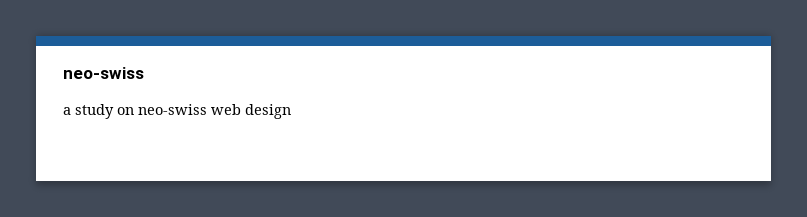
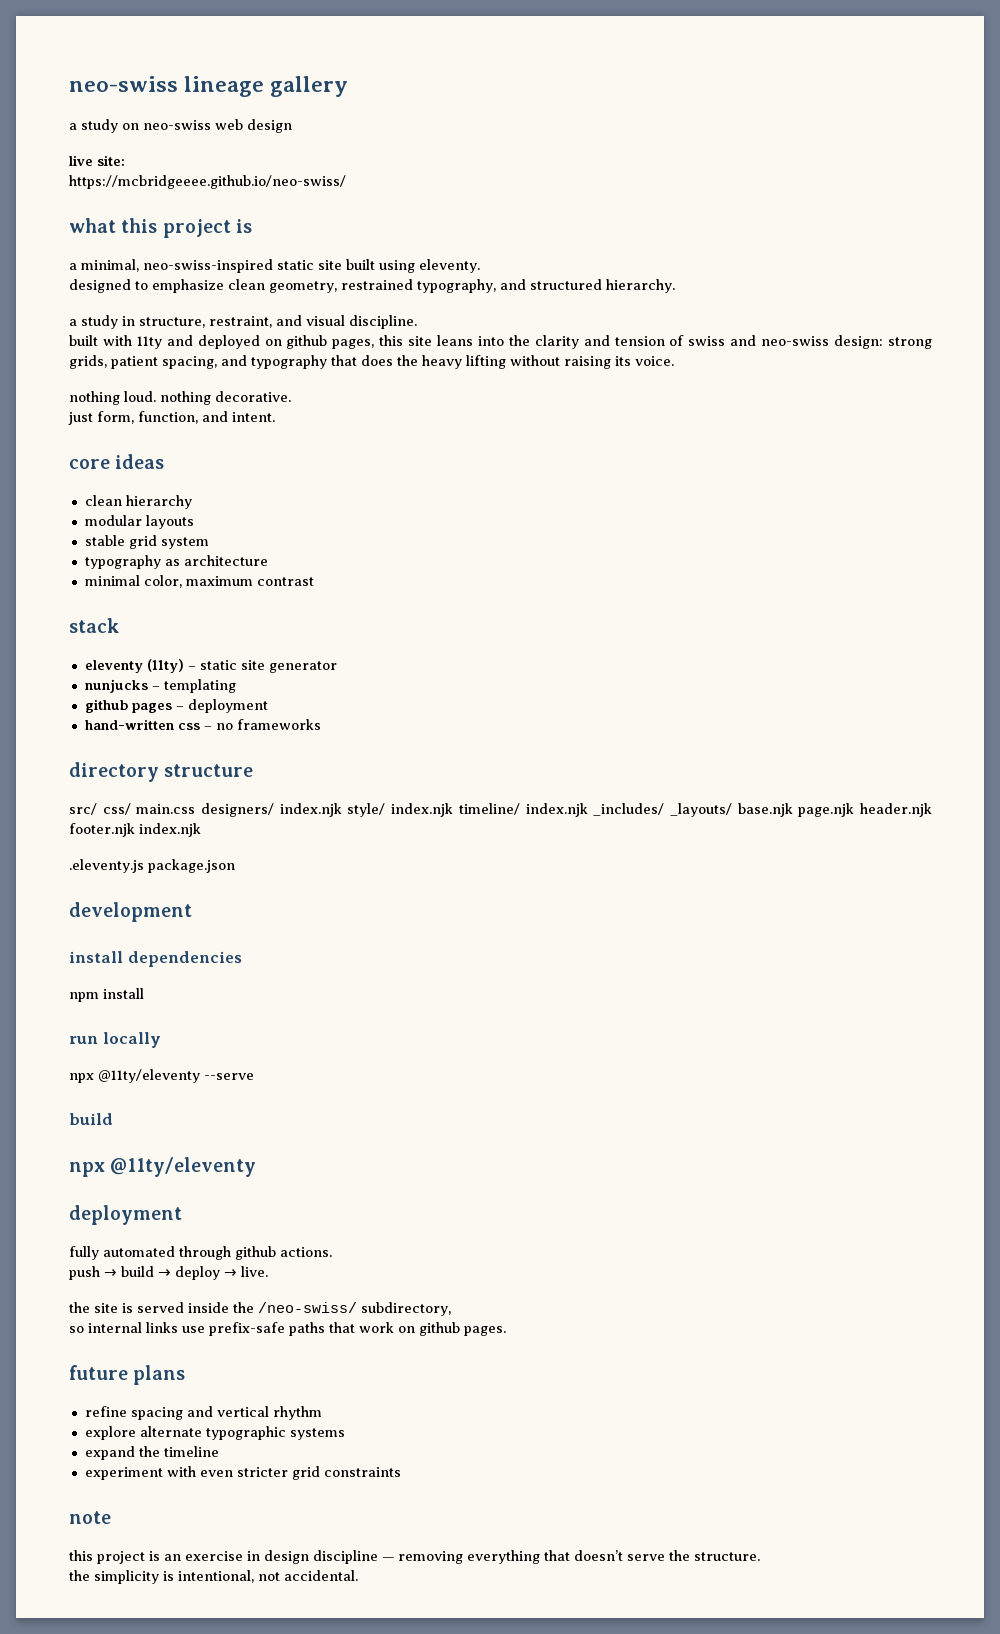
[63,67,144,79] neo-swiss -> [69,76,349,97] neo-swiss lineage gallery
(291, 111) none -> [69,155,125,166] [69,175,346,189] [69,218,252,238] [69,259,480,273] [69,279,675,293] [69,315,417,329] [69,335,933,349] [69,355,674,369] [69,391,291,405] [68,411,275,425] [69,454,165,469] [84,495,192,509] [84,515,194,529] [84,535,209,549] [84,555,268,569] [84,575,314,588] [69,618,119,633] [84,659,337,673] [84,679,236,693] [84,699,268,713] [84,719,321,730] [69,762,254,782] [69,803,933,817] [69,823,201,837] [69,859,235,873] [69,902,192,922] [69,951,242,967] [69,988,144,1002] [69,1032,161,1048] [69,1069,254,1083] [69,1113,113,1125] [69,1157,257,1177] [69,1205,182,1225] [69,1246,332,1260] [69,1266,268,1280] [69,1302,451,1316] [69,1322,506,1336] [69,1365,186,1385] [84,1406,322,1420] [84,1426,345,1440] [84,1446,219,1460] [84,1466,401,1480] [69,1511,111,1524] [69,1550,760,1564] [69,1570,358,1584] // live site: // https://mcbridgeeee.github.io/neo-swiss/ // what this project is // a minimal, neo-swiss-inspired static site built using eleventy. // designed to emphasize clean geometry, restrained typography, and structured hierarchy. // a study in structure, restraint, and visual discipline. // built with 11ty and deployed on github pages, this site leans into the clarity and tension of swiss and neo-swiss design: strong grids, patient spacing, and typography that does the heavy lifting without raising its voice. // nothing loud. nothing decorative. // just form, function, and intent. // core ideas // clean hierarchy // modular layouts // stable grid system // typography as architecture // minimal color, maximum contrast // stack // eleventy (11ty) – static site generator // nunjucks – templating // github pages – deployment // hand-written css – no frameworks // directory structure // src/ css/ main.css designers/ index.njk style/ index.njk timeline/ index.njk _includes/ _layouts/ base.njk page.njk header.njk footer.njk index.njk // .eleventy.js package.json // development // install dependencies // npm install // run locally // npx @11ty/eleventy --serve // build // npx @11ty/eleventy // deployment // fully automated through github actions. // push → build → deploy → live. // the site is served inside the /neo-swiss/ subdirectory, // so internal links use prefix-safe paths that work on github pages. // future plans // refine spacing and vertical rhythm // explore alternate typographic systems // expand the timeline // experiment with even stricter grid constraints // note // this project is an exercise in design discipline — removing everything that doesn’t serve the structure. // the simplicity is intentional, not accidental.

